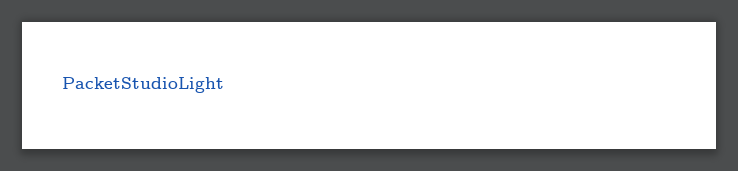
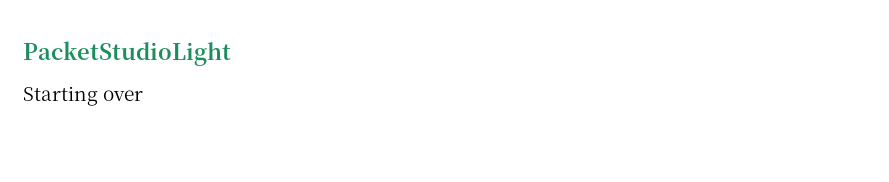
(224, 85) none -> [23,86,144,106] // Starting over

